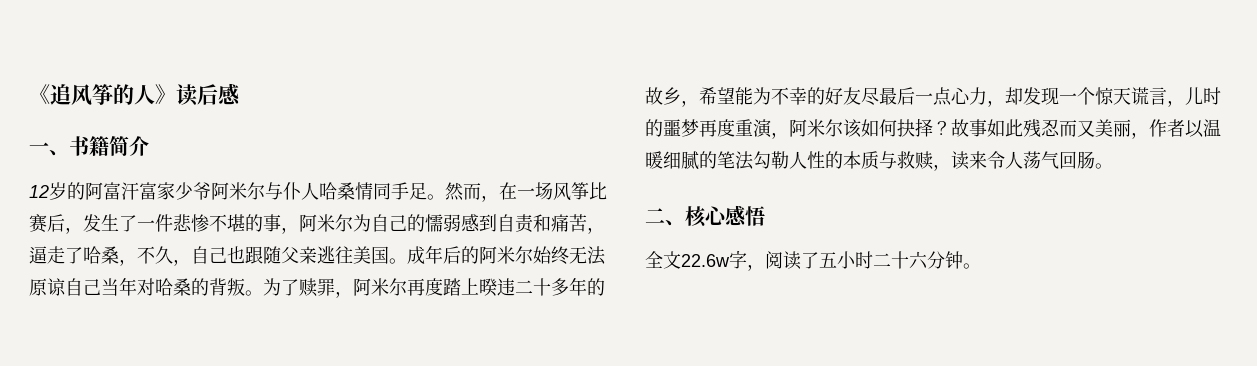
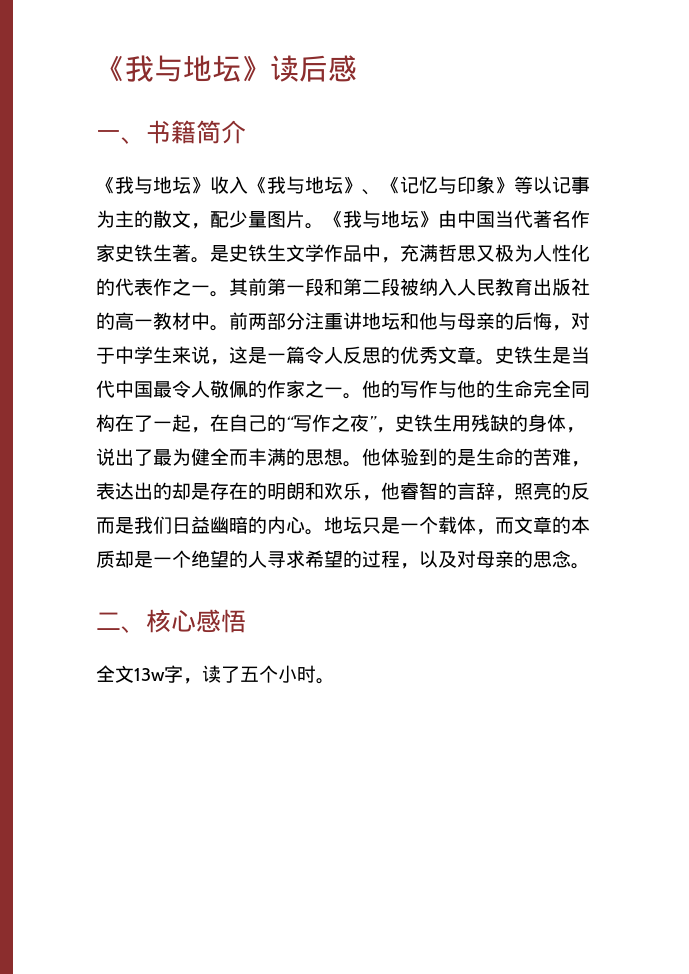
[29,84,155,106] 《追风筝的人 -> [96,55,241,82] 《我与地坛
[29,182,607,202] [29,214,605,234] [29,245,606,266] [29,277,605,298] [645,87,1221,107] [645,118,1221,139] [645,151,1095,171] 12岁的阿富汗富家少爷阿米尔与仆人哈桑情同手足。然而，在一场风筝比赛后，发生了一件悲惨不堪的事，阿米尔为自己的懦弱感到自责和痛苦，逼走了哈桑，不久，自己也跟随父亲逃往美国。成年后的阿米尔始终无法原谅自己当年对哈桑的背叛。为了赎罪，阿米尔再度踏上暌违二十多年的故乡，希望能为不幸的好友尽最后一点心力，却发现一个惊天谎言，儿时的噩梦再度重演，阿米尔该如何抉择？故事如此残忍而又美丽，作者以温暖细腻的笔法勾勒人性的本质与救赎，读来令人荡气回肠 -> [96,176,590,195] [96,210,590,229] [96,244,590,263] [96,278,590,297] [96,312,590,331] [96,346,590,365] [96,380,590,399] [96,414,585,433] [96,448,590,467] [96,482,590,501] [96,516,590,535] [96,550,571,569] 《我与地坛》收入《我与地坛》、《记忆与印象》等以记事为主的散文，配少量图片。《我与地坛》由中国当代著名作家史铁生著。是史铁生文学作品中，充满哲思又极为人性化的代表作之一。其前第一段和第二段被纳入人民教育出版社的高一教材中。前两部分注重讲地坛和他与母亲的后悔，对于中学生来说，这是一篇令人反思的优秀文章。史铁生是当代中国最令人敬佩的作家之一。他的写作与他的生命完全同构在了一起，在自己的“写作之夜”，史铁生用残缺的身体，说出了最为健全而丰满的思想。他体验到的是生命的苦难，表达出的却是存在的明朗和欢乐，他睿智的言辞，照亮的反而是我们日益幽暗的内心。地坛只是一个载体，而文章的本质却是一个绝望的人寻求希望的过程，以及对母亲的思念
[681,250,963,271] 22.6w字，阅读了五小时二十六分钟 -> [134,665,316,684] 13w字，读了五个小时

